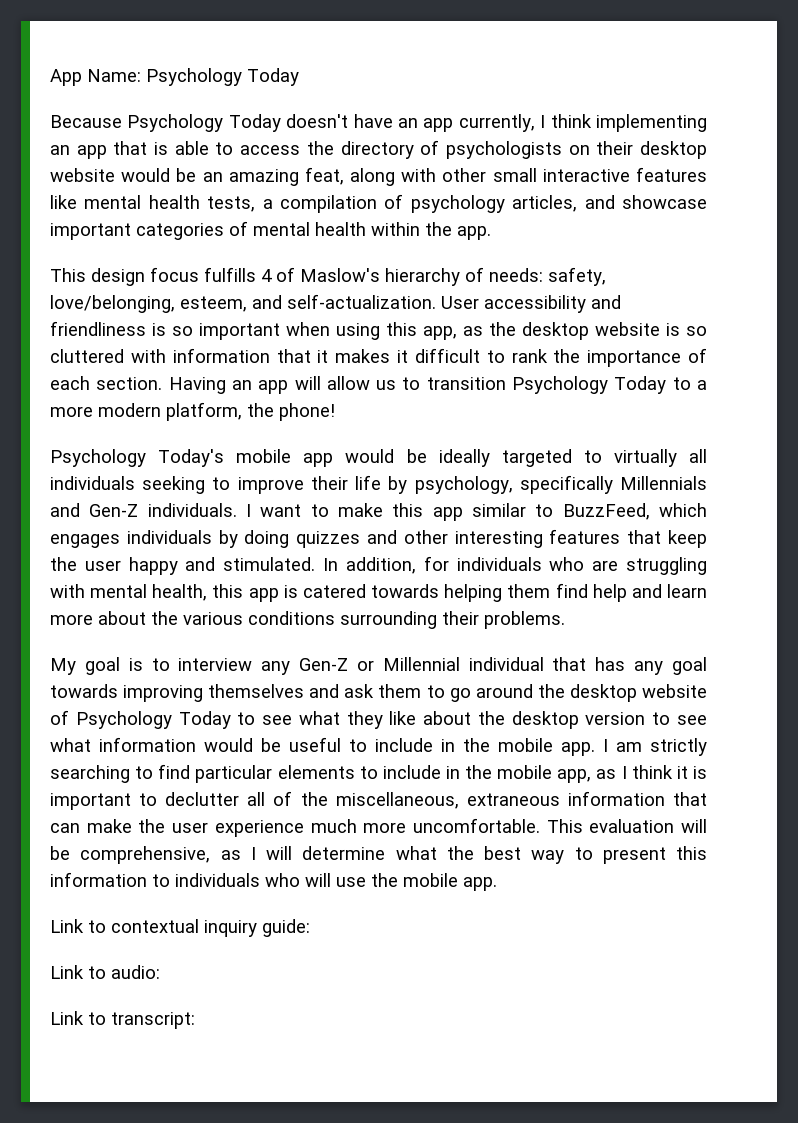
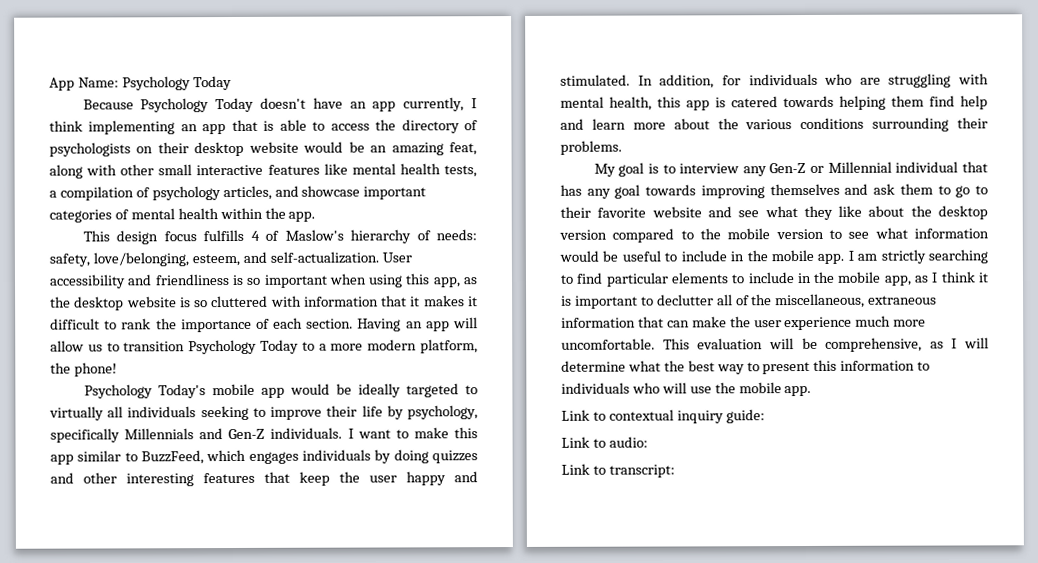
[475,684,707,702] [50,710,256,729] around the desktop website of Psychology Today to -> [975,185,989,195] [560,206,732,218] to their favorite website and
(646, 718) none -> [612,228,824,243] compared to the mobile version

